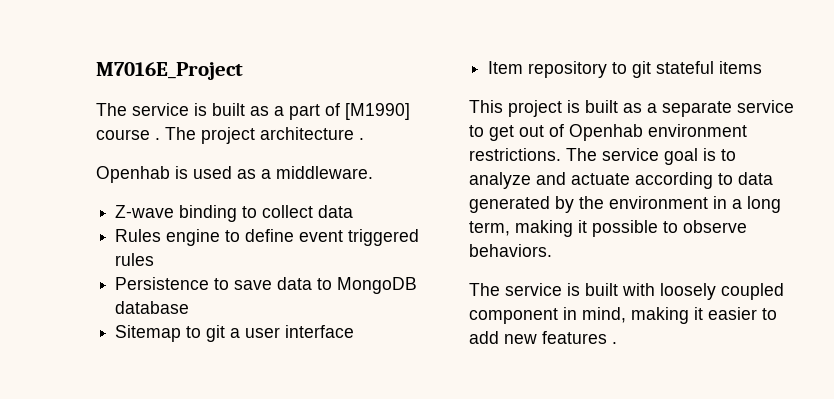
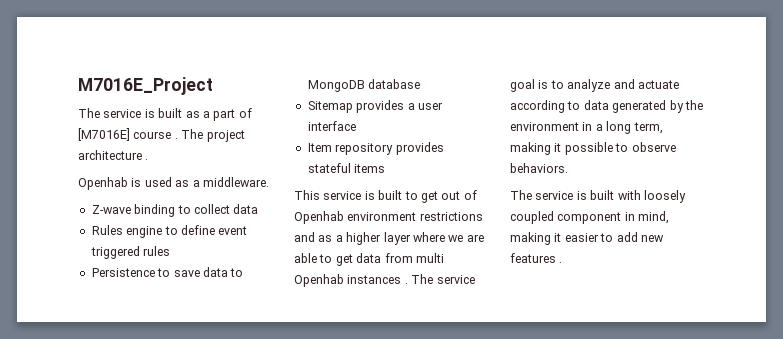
[345,103,410,120] [M1990] -> [78,128,130,141] [M7016E]
[186,325,226,342] to git -> [356,100,405,113] provides
[612,61,652,78] to git -> [395,142,444,155] provides
[508,100,794,117] project is built as a separate service -> [323,190,403,200] service is built
[469,148,561,161] restrictions. -> [419,212,483,221] [294,232,484,245] [294,253,444,266] [294,274,408,287] restrictions and as a higher layer where we are able to get data from multi Openhab instances .

